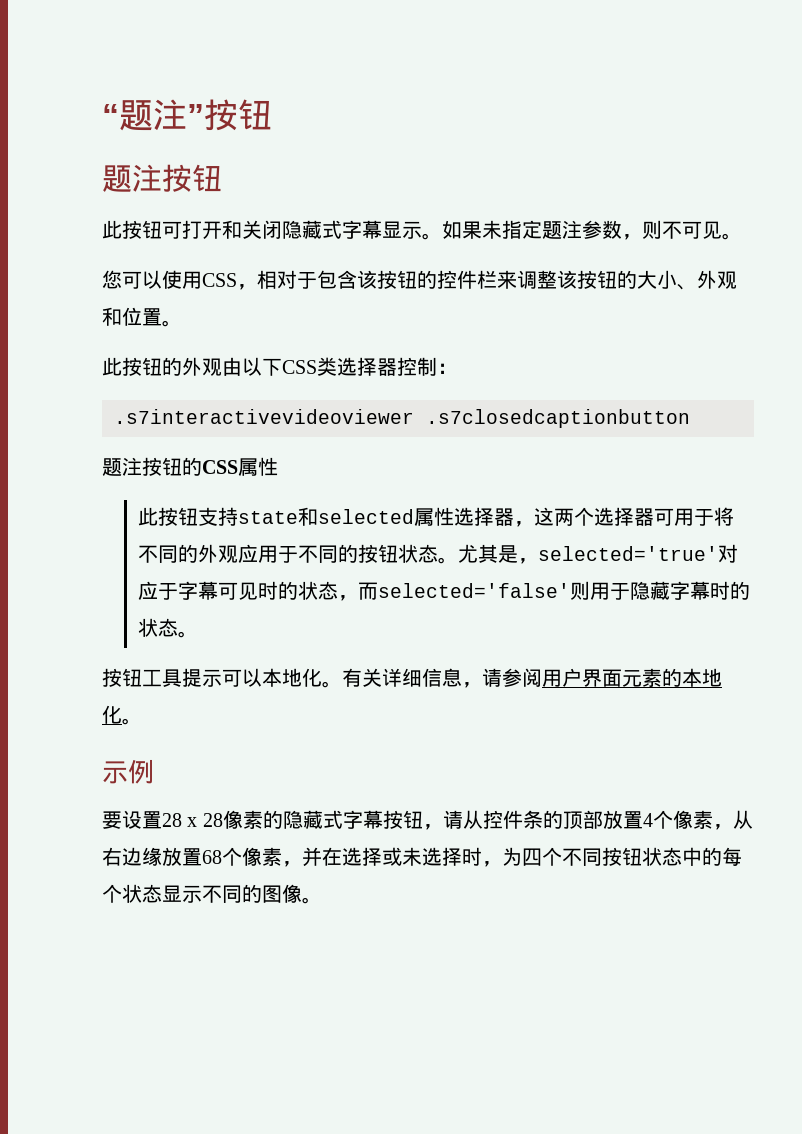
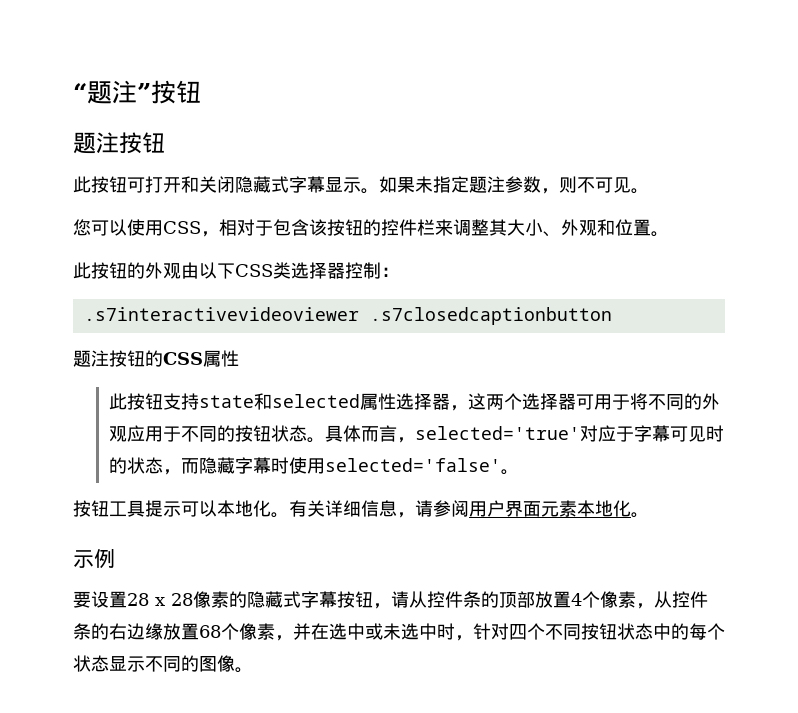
[557,270,637,289] 该按钮的 -> [489,219,507,236] 其
[458,544,519,563] 尤其是 -> [324,425,397,442] 具体而言
[378,581,631,600] selected='false'则用于 -> (199, 466) none
[730,581,751,600] [138,618,179,637] 的状态 -> [288,457,501,474] 使用selected='false'
[662,668,682,687] 的 -> (577, 508) none
(753, 819) none -> [672,591,708,608] [73,623,109,640] 控件条的
[362,847,522,867] 择或未选择时，为 -> [347,623,509,641] 中或未选中时，针对

